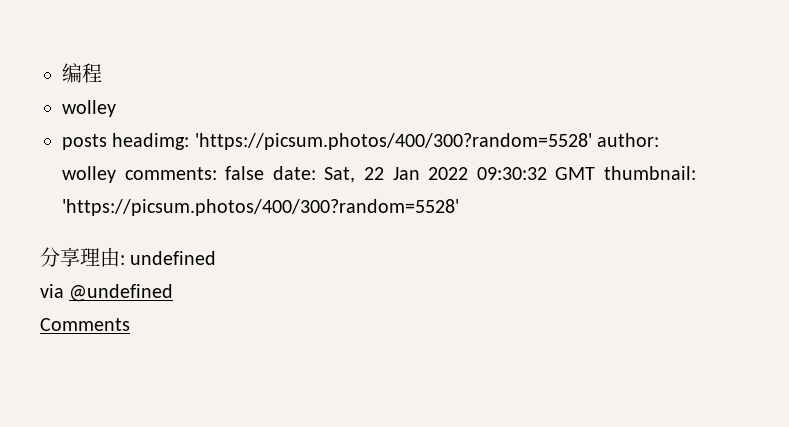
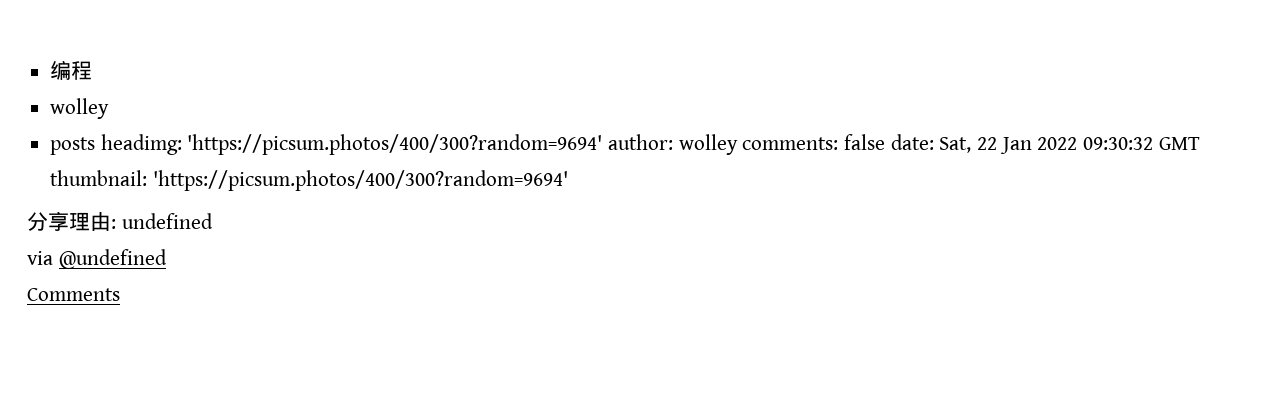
[194,133,592,150] 'https://picsum.photos/400/300?random=5528' -> [187,134,603,155] 'https://picsum.photos/400/300?random=9694'
[62,199,459,216] 'https://picsum.photos/400/300?random=5528' -> [152,170,568,191] 'https://picsum.photos/400/300?random=9694'

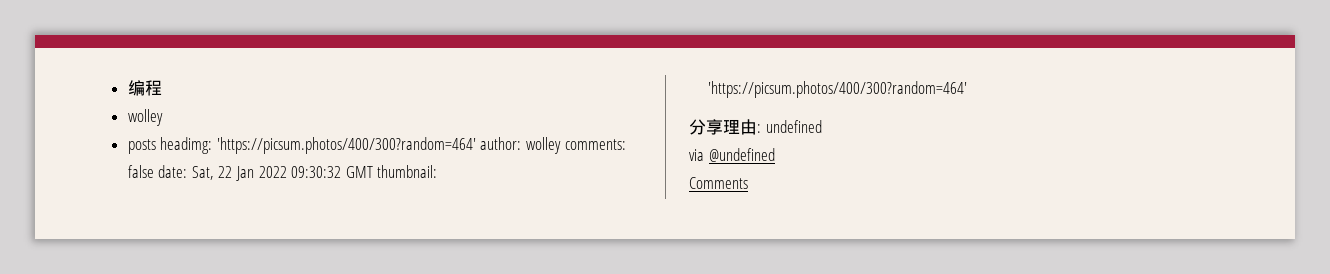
[187,134,603,155] 'https://picsum.photos/400/300?random=9694' -> [216,137,476,154] 'https://picsum.photos/400/300?random=464'
[152,170,568,191] 'https://picsum.photos/400/300?random=9694' -> [707,81,967,98] 'https://picsum.photos/400/300?random=464'

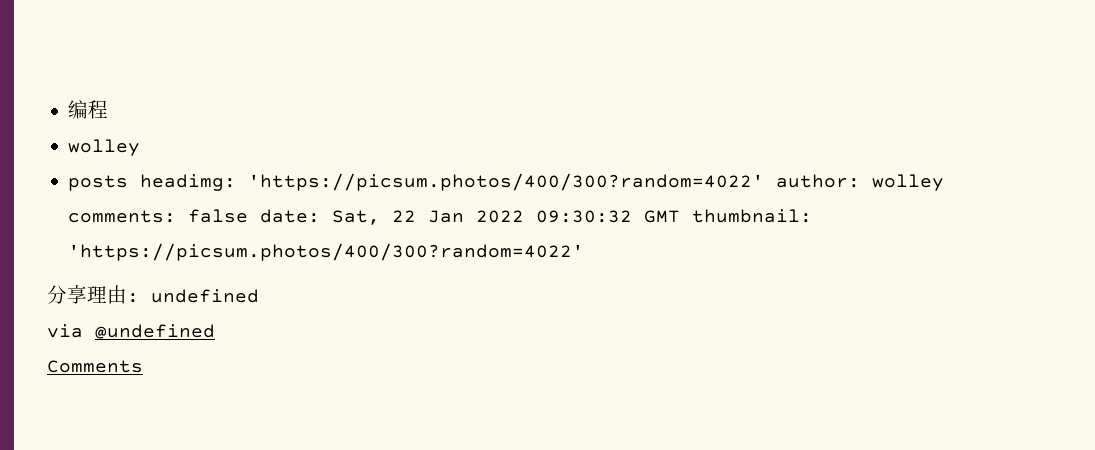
[216,137,476,154] 'https://picsum.photos/400/300?random=464' -> [248,173,765,191] 'https://picsum.photos/400/300?random=4022'
[707,81,967,98] 'https://picsum.photos/400/300?random=464' -> [68,243,585,261] 'https://picsum.photos/400/300?random=4022'

